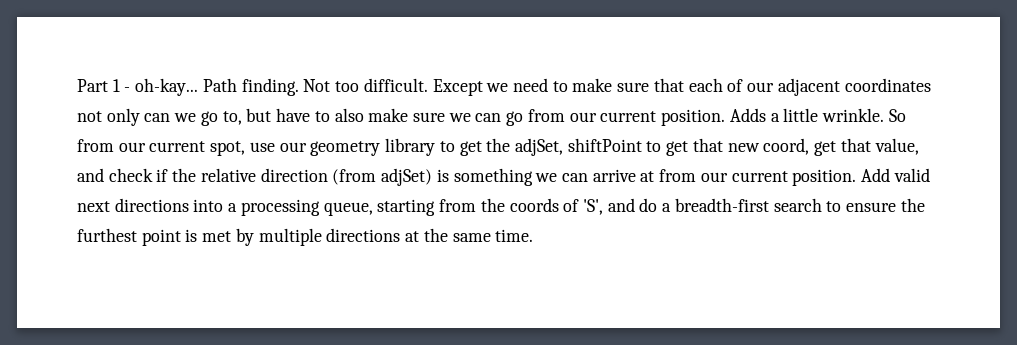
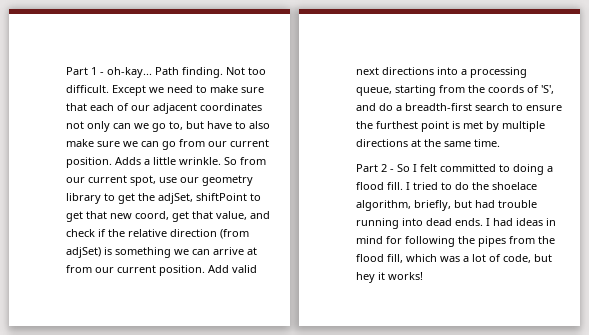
(534, 235) none -> [356,164,553,175] [356,182,537,190] [356,200,537,211] [356,218,556,229] [356,236,555,247] [356,254,552,263] [356,272,423,283] // Part 2 - So I felt committed to doing a flood fill. I tried to do the shoelace algorithm, briefly, but had trouble running into dead ends. I had ideas in mind for following the pipes from the flood fill, which was a lot of code, but hey it works!

